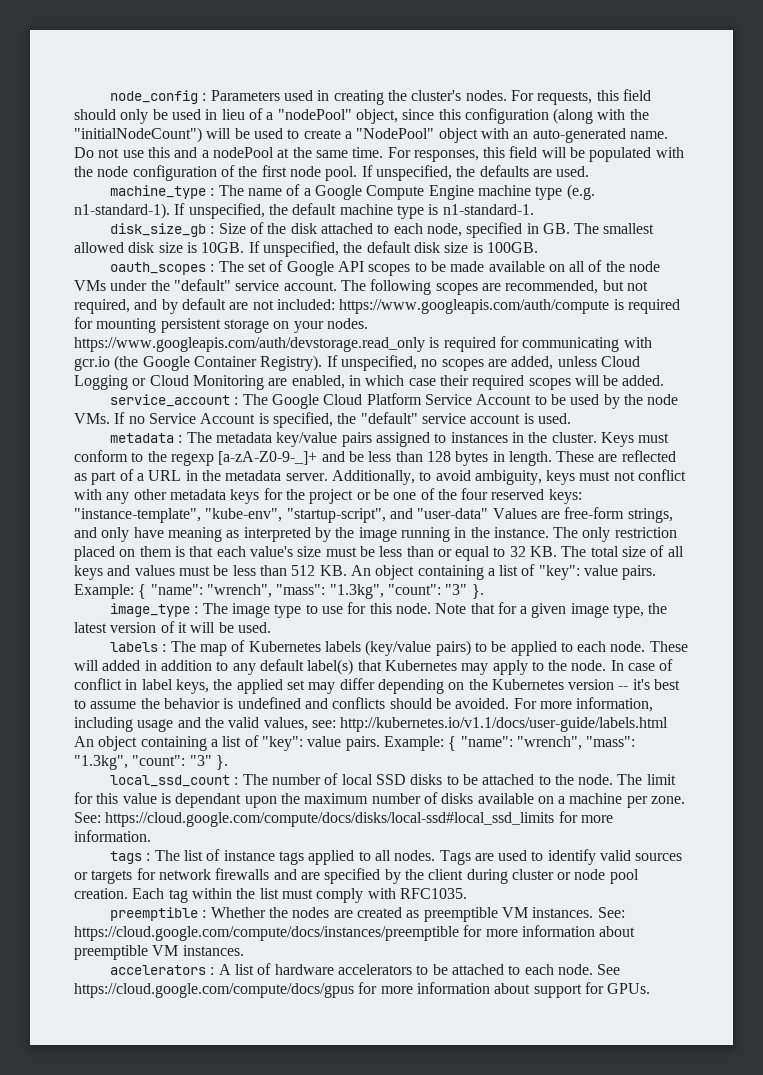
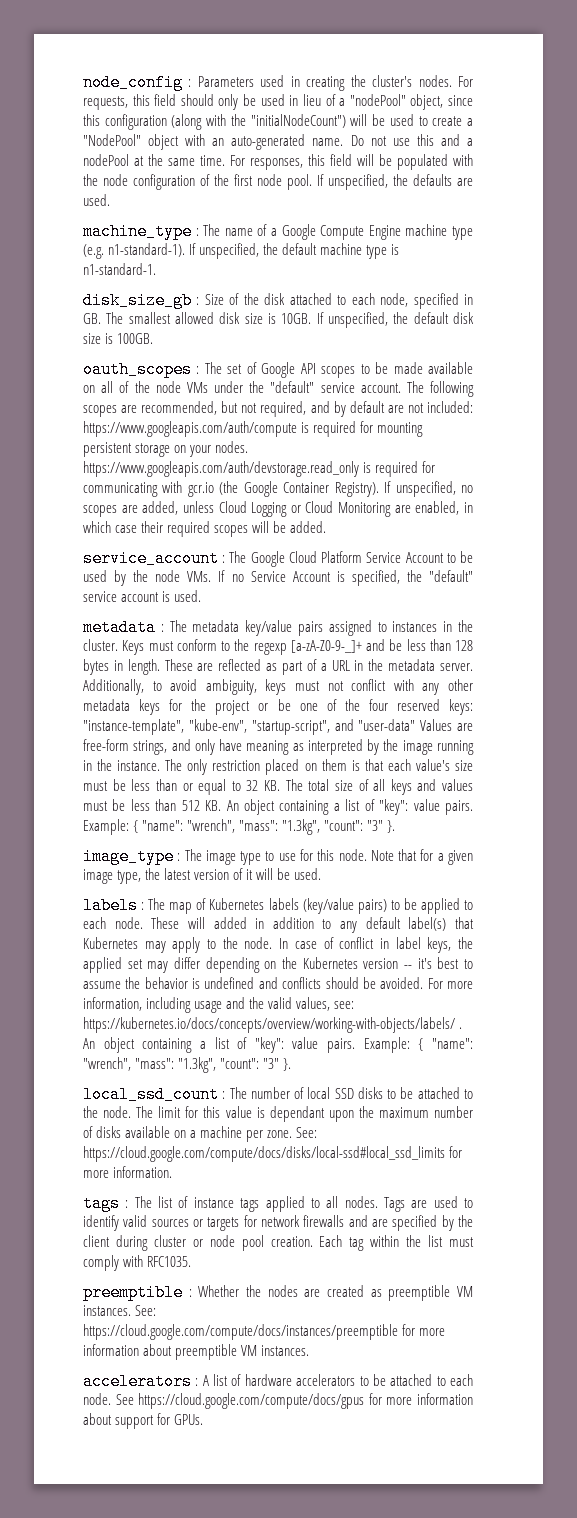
[340,717,669,732] http://kubernetes.io/v1.1/docs/user-guide/labels.html -> [83,1017,463,1033] https://kubernetes.io/docs/concepts/overview/working-with-objects/labels/ .

